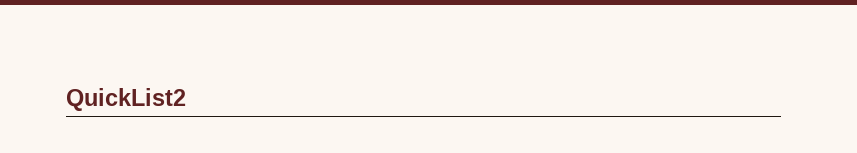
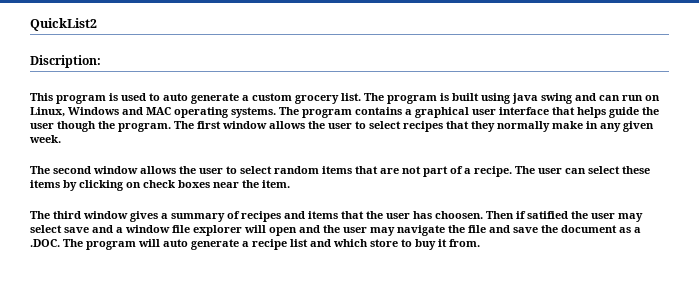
(186, 99) none -> [30,55,101,68] [30,93,660,104] [30,107,659,118] [30,121,654,132] [29,135,61,143] [30,166,650,177] [30,180,290,191] [30,211,643,222] [30,225,641,236] [30,239,480,250] // Discription: // This program is used to auto generate a custom grocery list. The program is built using java swing and can run on Linux, Windows and MAC operating systems. The program contains a graphical user interface that helps guide the user though the program. The first window allows the user to select recipes that they normally make in any given week. // The second window allows the user to select random items that are not part of a recipe. The user can select these items by clicking on check boxes near the item. // The third window gives a summary of recipes and items that the user has choosen. Then if satified the user may select save and a window file explorer will open and the user may navigate the file and save the document as a .DOC. The program will auto generate a recipe list and which store to buy it from.

